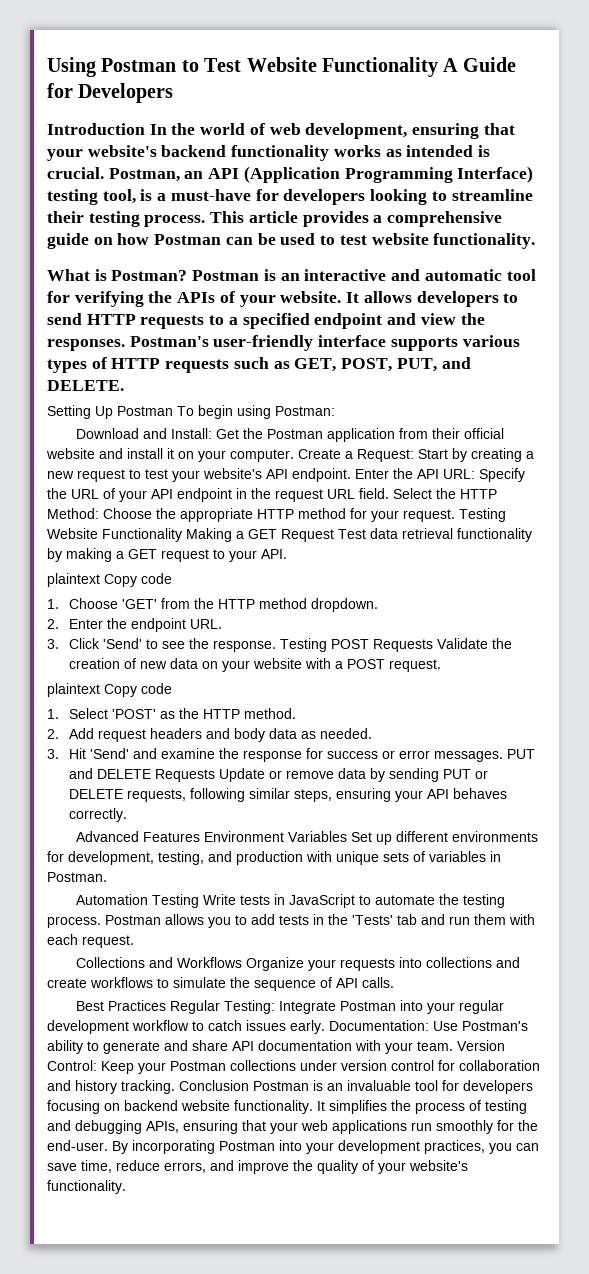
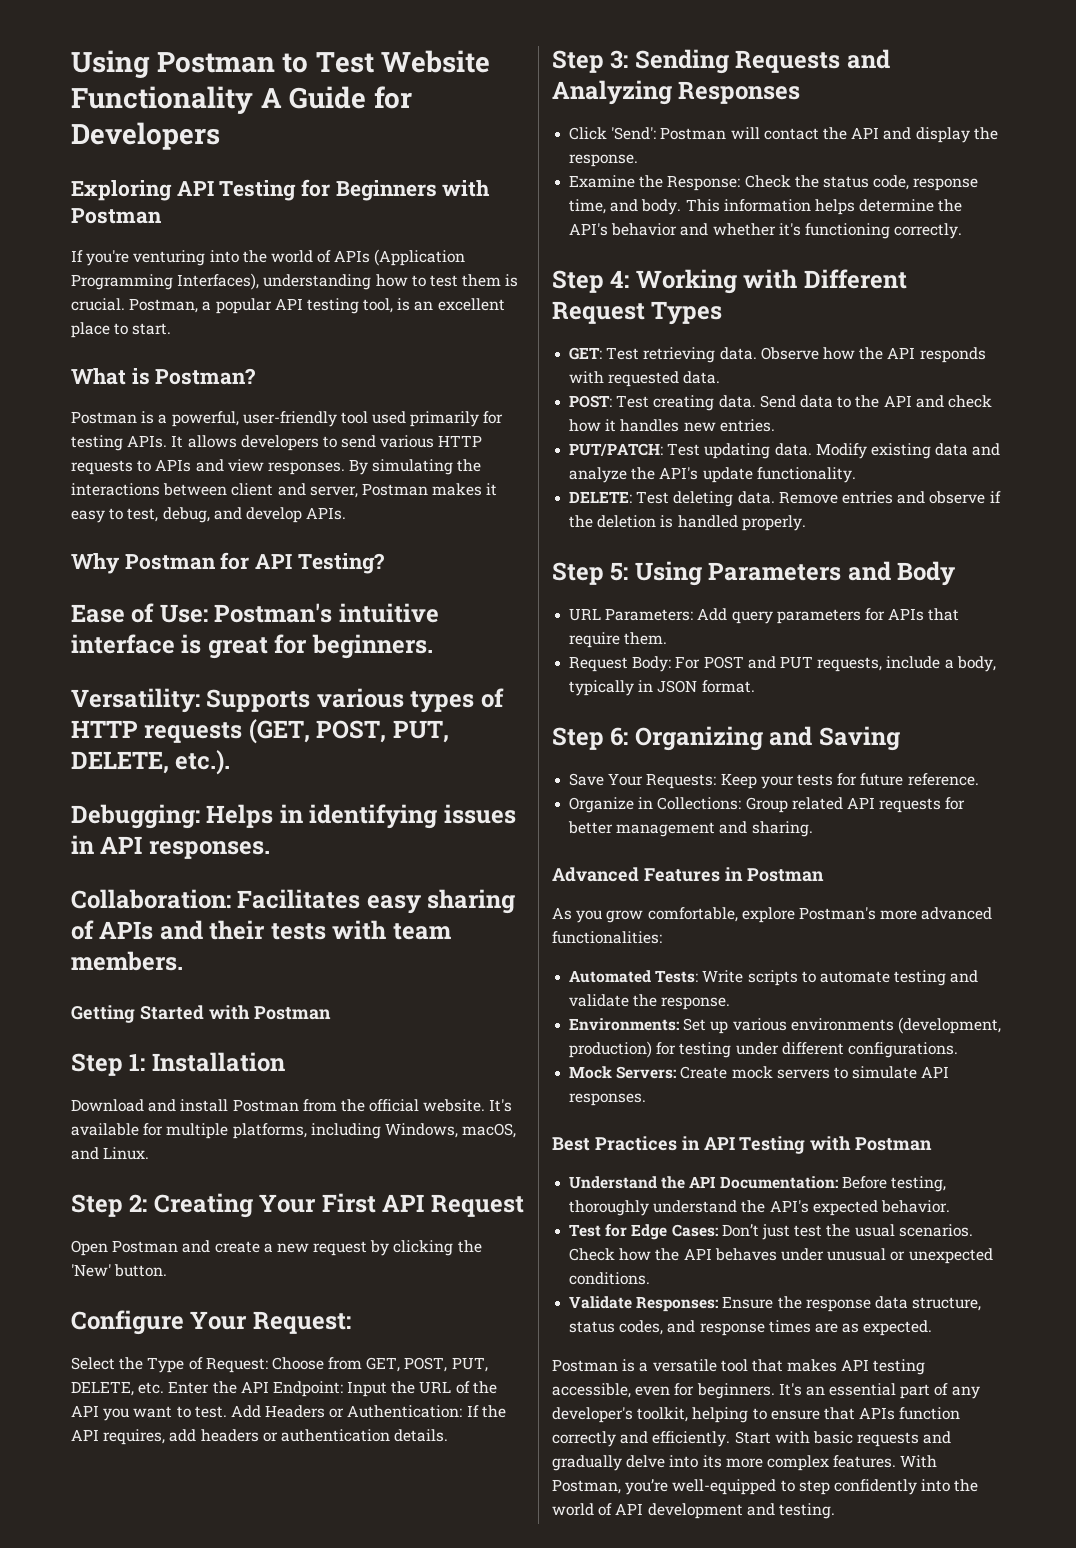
[47,123,515,139] [47,145,491,161] [47,166,534,183] [47,189,533,205] [47,211,503,227] [47,233,536,249] Introduction In the world of web development, ensuring that your website's backend functionality works as intended is crucial. Postman, an API (Application Programming Interface) testing tool, is a must-have for developers looking to streamline their testing process. This article provides a comprehensive guide on how Postman can be used to test website functionality. -> [71,179,491,201] [71,208,162,224] [71,249,466,266] [71,273,519,290] [71,298,505,314] [71,322,172,338] Exploring API Testing for Beginners with Postman // If you're venturing into the world of APIs (Application Programming Interfaces), understanding how to test them is crucial. Postman, a popular API testing tool, is an excellent place to start.
[192,269,536,281] [47,291,342,307] Postman is an interactive and automatic tool for verifying the APIs of your website. -> [71,411,504,427] [71,435,168,451] // Postman is a powerful, user-friendly tool used primarily for testing APIs.
(82, 319) none -> [380,435,435,448] various
[228,313,485,329] [47,335,458,351] a specified endpoint and view the responses. Postman's user-friendly interface supports -> [155,459,482,475] [71,483,498,498] [71,507,347,523] [71,552,385,574] [71,603,439,623] [71,634,433,659] [71,688,311,713] APIs and view responses. By simulating the interactions between client and server, Postman makes it easy to test, debug, and develop APIs. // Why Postman for API Testing? // Ease of Use: Postman's intuitive interface is great for beginners. // Versatility: Supports
[233,357,471,372] [47,380,124,391] [47,405,335,419] [75,428,504,442] [46,448,534,462] [47,468,351,482] such as GET, POST, PUT, and DELETE. // Setting Up Postman To begin using Postman: // Download and Install: Get the Postman application from their official website and install it on your computer. Create a Request: Start by creating a new request to test your website's API endpoint. -> [248,719,449,744] [71,750,231,775] [71,804,516,829] [71,835,270,859] [71,889,516,914] [71,920,451,940] [71,951,183,971] [71,1005,331,1023] [71,1052,285,1076] [71,1099,513,1112] [71,1123,517,1139] [71,1147,150,1160] [71,1193,524,1218] [71,1240,482,1256] [71,1264,168,1277] [71,1310,351,1335] [71,1357,488,1373] [71,1381,165,1396] (GET, POST, PUT, DELETE, etc.). // Debugging: Helps in identifying issues in API responses. // Collaboration: Facilitates easy sharing of APIs and their tests with team members. // Getting Started with Postman // Step 1: Installation // Download and install Postman from the official website. It's available for multiple platforms, including Windows, macOS, and Linux. // Step 2: Creating Your First API Request // Open Postman and create a new request by clicking the 'New' button. // Configure Your Request: // Select the Type of Request: Choose from GET, POST, PUT, DELETE, etc.
[443,468,525,482] URL: Specify -> [272,1381,388,1397] Endpoint: Input
[119,488,497,502] [47,508,506,522] [47,528,532,542] [47,548,287,562] [47,573,172,587] [47,598,378,612] [47,618,222,632] [47,638,512,652] [68,658,441,672] [47,683,172,697] [47,708,296,719] [47,728,372,742] [47,748,535,762] [68,768,488,782] [68,788,507,802] [68,808,127,822] [75,831,538,845] [47,851,501,865] [47,872,107,882] [75,894,505,908] [47,914,535,928] [47,934,134,948] [75,957,520,971] [47,977,394,991] [75,1000,504,1014] [47,1020,528,1034] [47,1040,505,1054] [47,1060,540,1074] [47,1080,533,1094] [47,1100,527,1114] [47,1120,538,1134] [47,1140,539,1154] [47,1160,468,1174] [47,1180,126,1194] your API endpoint in the request URL field. Select the HTTP Method: Choose the appropriate HTTP method for your request. Testing Website Functionality Making a GET Request Test data retrieval functionality by making a GET request to your API. // plaintext Copy code // 1. Choose 'GET' from the HTTP method dropdown. // 2. Enter the endpoint URL. // 3. Click 'Send' to see the response. Testing POST Requests Validate the creation of new data on your website with a POST request. // plaintext Copy code // 1. Select 'POST' as the HTTP method. // 2. Add request headers and body data as needed. // 3. Hit 'Send' and examine the response for success or error messages. PUT and DELETE Requests Update or remove data by sending PUT or DELETE requests, following similar steps, ensuring your API behaves correctly. // Advanced Features Environment Variables Set up different environments for development, testing, and production with unique sets of variables in Postman. // Automation Testing Write tests in JavaScript to automate the testing process. Postman allows you to add tests in the 'Tests' tab and run them with each request. // Collections and Workflows Organize your requests into collections and create workflows to simulate the sequence of API calls. // Best Practices Regular Testing: Integrate Postman into your regular development workflow to catch issues early. Documentation: Use Postman's ability to generate and share API documentation with your team. Version Control: Keep your Postman collections under version control for collaboration and history tracking. Conclusion Postman is an invaluable tool for developers focusing on backend website functionality. It simplifies the process of testing and debugging APIs, ensuring that your web applications run smoothly for the end-user. By incorporating Postman into your development practices, you can save time, reduce errors, and improve the quality of your website's functionality. -> [472,1381,497,1394] [71,1405,506,1421] [71,1429,449,1445] [552,49,890,74] [552,80,801,105] [569,127,998,143] [569,154,639,167] [569,175,979,191] [569,199,963,215] [569,223,963,239] [552,269,907,294] [552,301,723,325] [569,347,986,363] [569,371,721,387] [569,395,992,411] [569,419,775,432] [569,443,1001,459] [569,467,856,483] [569,491,1001,507] [569,515,806,531] [552,561,956,586] [569,608,960,624] [569,632,668,648] [569,656,996,672] [569,680,755,696] [552,726,900,751] [569,773,979,789] [569,797,966,813] [568,821,813,837] [552,867,824,882] [552,907,993,923] [552,931,662,944] [569,970,979,986] [569,994,731,1010] [569,1017,1001,1034] [569,1041,958,1058] [569,1066,950,1079] [569,1093,647,1106] [552,1136,933,1154] [569,1176,946,1192] [569,1200,950,1216] [569,1224,973,1240] [569,1248,993,1264] [569,1272,651,1285] [569,1296,982,1312] [569,1320,933,1336] [552,1359,926,1375] [552,1383,980,1399] [552,1407,961,1423] [552,1431,952,1447] [552,1455,938,1471] [552,1479,979,1495] [552,1503,835,1519] the API you want to test. Add Headers or Authentication: If the API requires, add headers or authentication details. // Step 3: Sending Requests and Analyzing Responses // Click 'Send': Postman will contact the API and display the response. // Examine the Response: Check the status code, response time, and body. This information helps determine the API's behavior and whether it's functioning correctly. // Step 4: Working with Different Request Types // GET: Test retrieving data. Observe how the API responds with requested data. // POST: Test creating data. Send data to the API and check how it handles new entries. // PUT/PATCH: Test updating data. Modify existing data and analyze the API's update functionality. // DELETE: Test deleting data. Remove entries and observe if the deletion is handled properly. // Step 5: Using Parameters and Body // URL Parameters: Add query parameters for APIs that require them. // Request Body: For POST and PUT requests, include a body, typically in JSON format. // Step 6: Organizing and Saving // Save Your Requests: Keep your tests for future reference. // Organize in Collections: Group related API requests for better management and sharing. // Advanced Features in Postman // As you grow comfortable, explore Postman's more advanced functionalities: // Automated Tests: Write scripts to automate testing and validate the response. // Environments: Set up various environments (development, production) for testing under different configurations. // Mock Servers: Create mock servers to simulate API responses. // Best Practices in API Testing with Postman // Understand the API Documentation: Before testing, thoroughly understand the API's expected behavior. // Test for Edge Cases: Don’t just test the usual scenarios. Check how the API behaves under unusual or unexpected conditions. // Validate Responses: Ensure the response data structure, status codes, and response times are as expected. // Postman is a versatile tool that makes API testing accessible, even for beginners. It's an essential part of any developer's toolkit, helping to ensure that APIs function correctly and efficiently. Start with basic requests and gradually delve into its more complex features. With Postman, you’re well-equipped to step confidently into the world of API development and testing.

